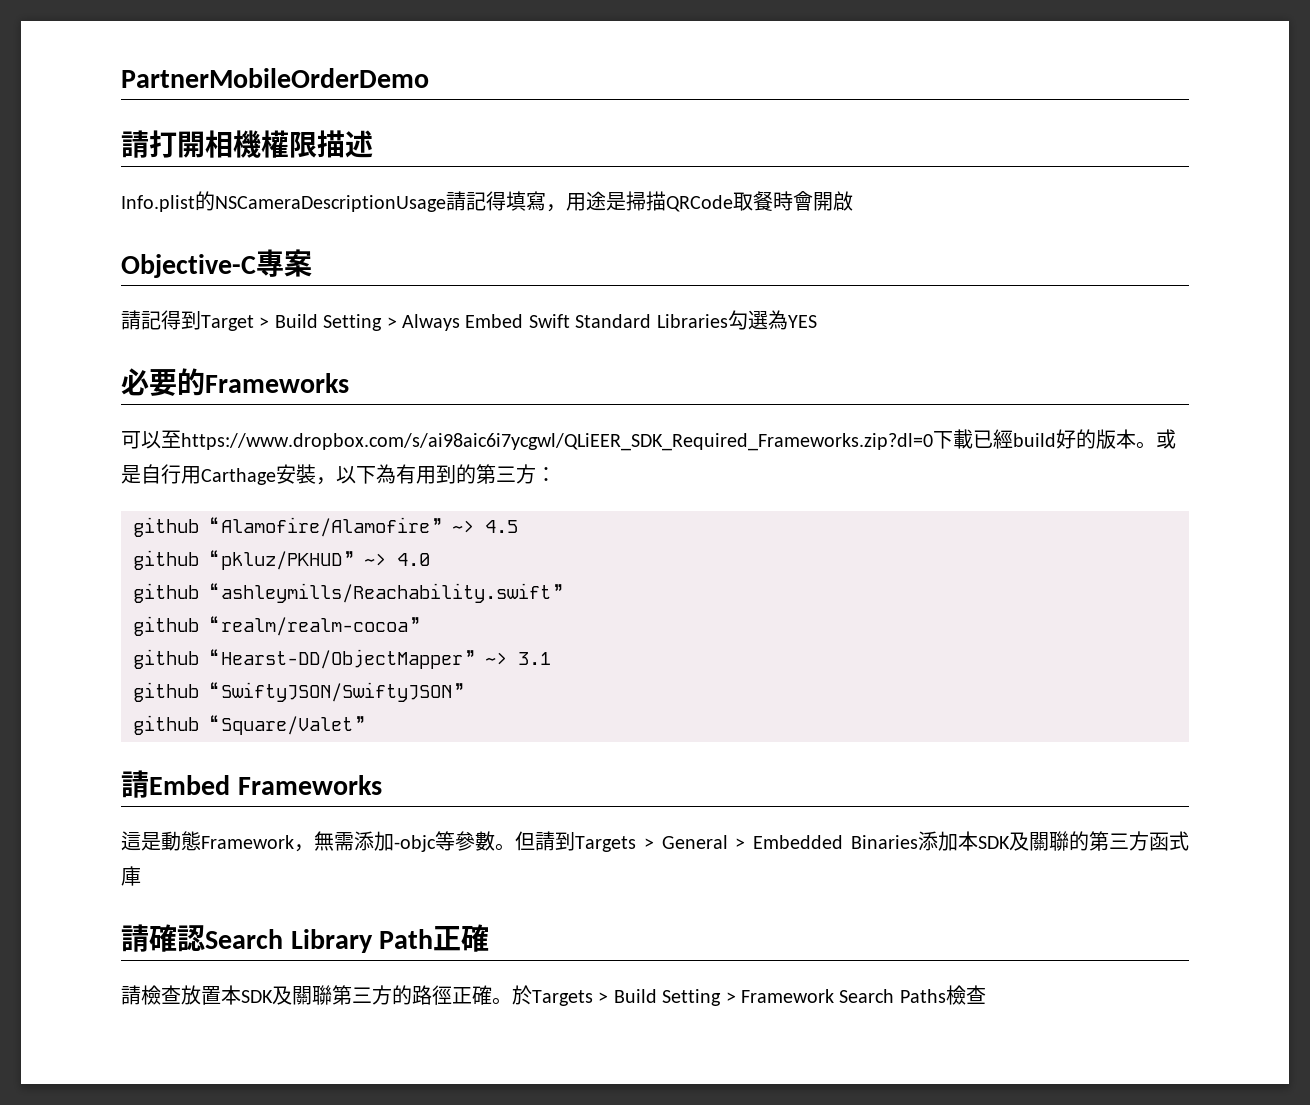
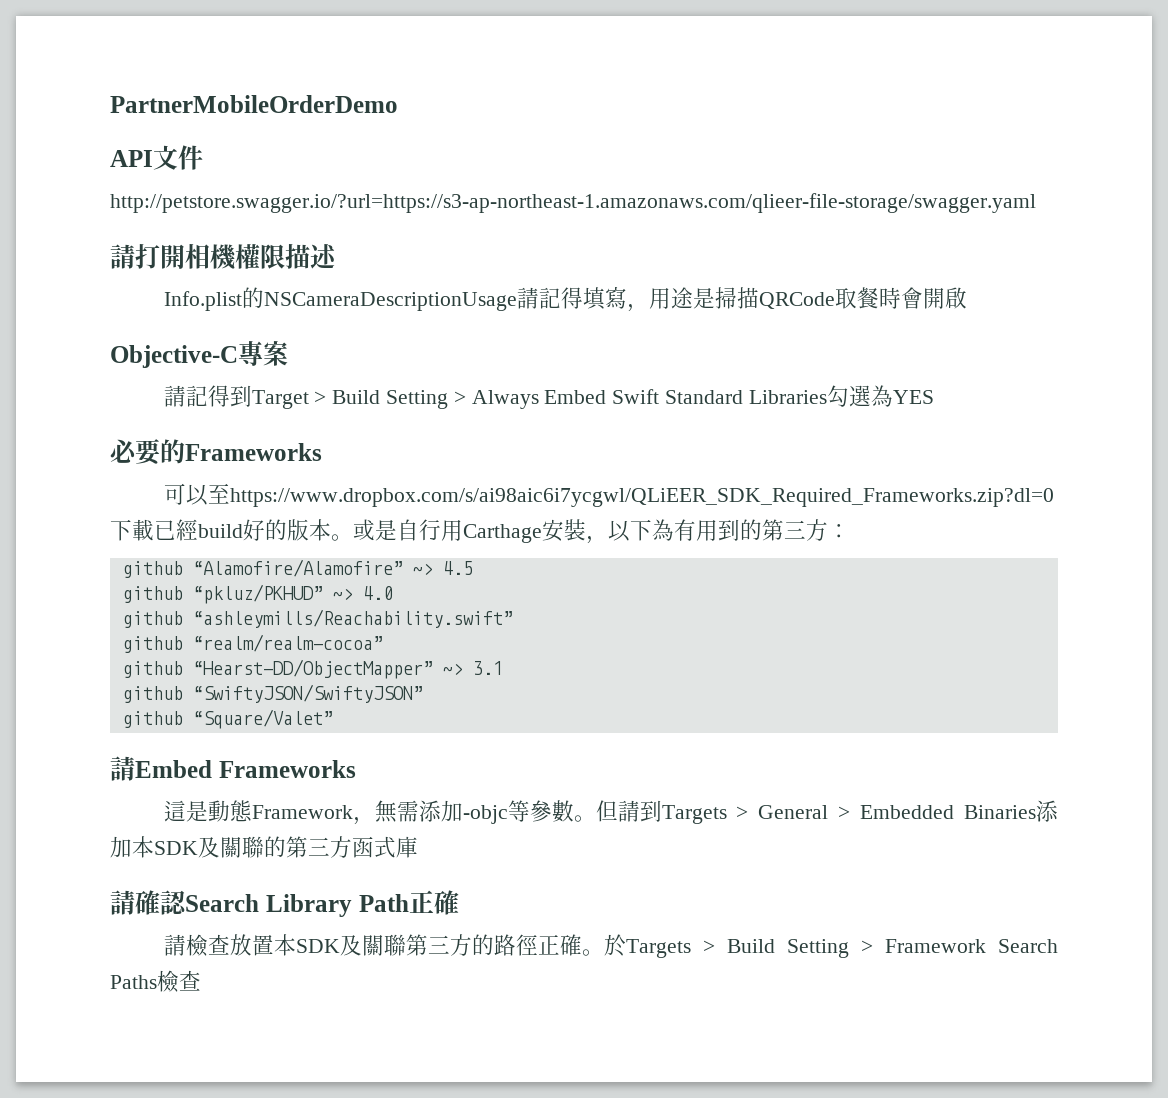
(429, 78) none -> [110,145,203,170] [110,193,1036,213] // API文件 // http://petstore.swagger.io/?url=https://s3-ap-northeast-1.amazonaws.com/qlieer-file-storage/swagger.yaml

